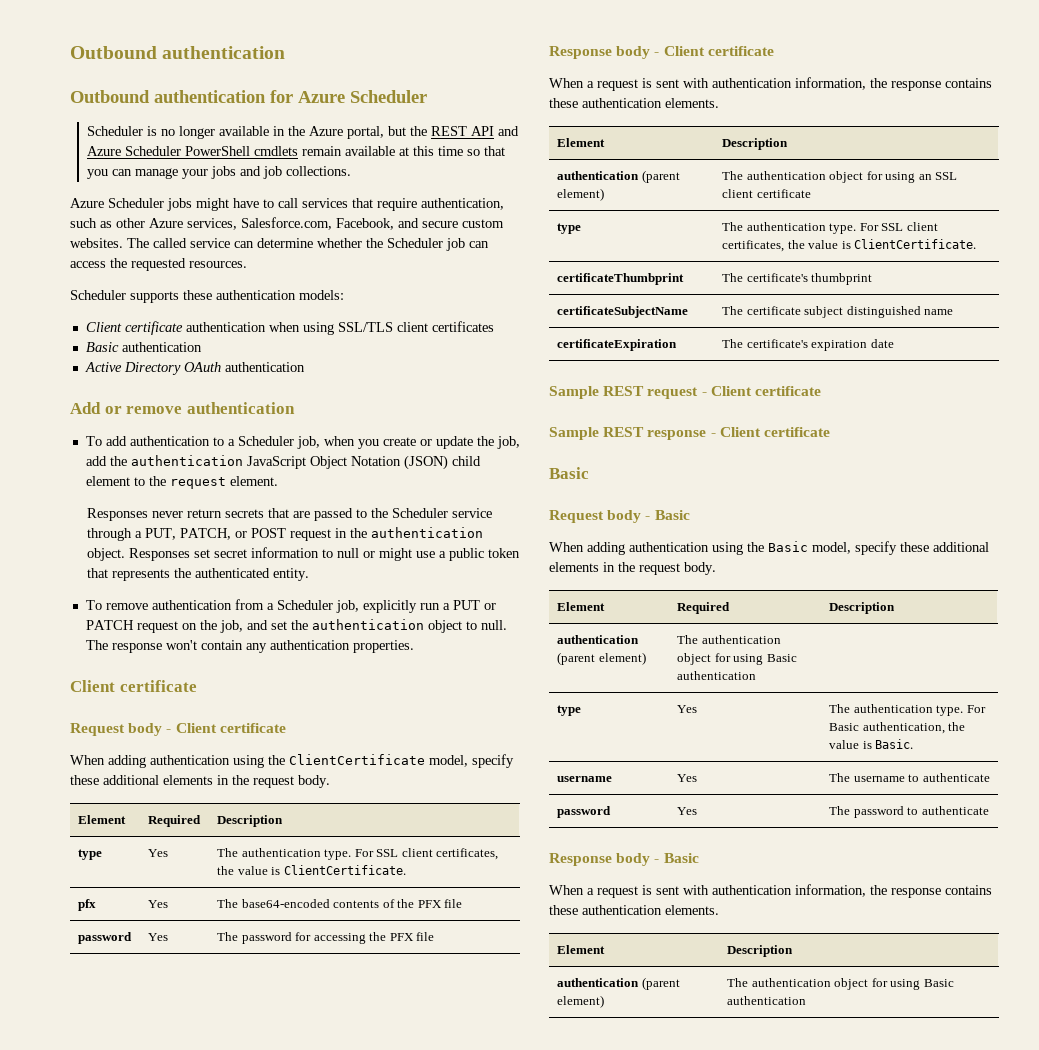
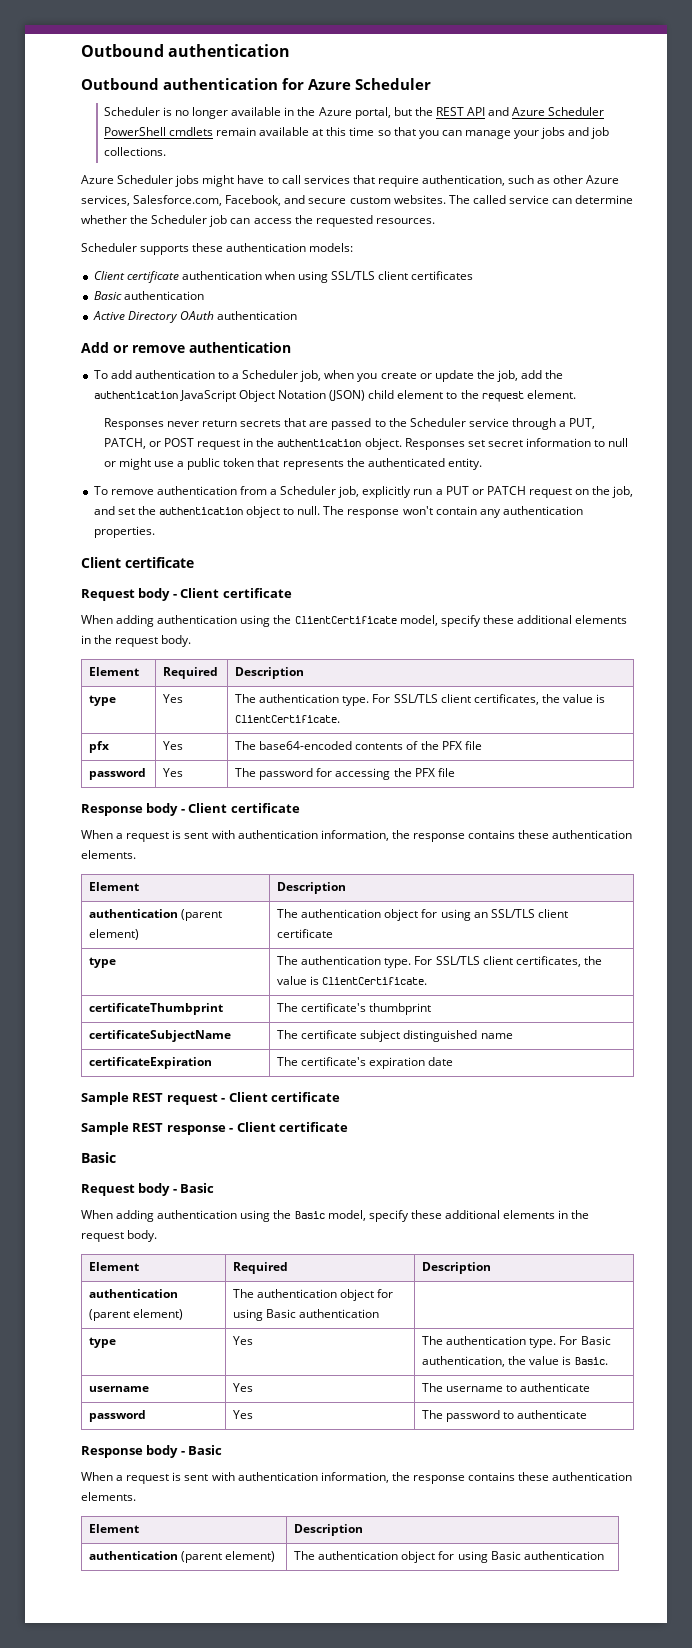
[376,849,399,857] SSL -> [393,694,438,703] SSL/TLS
[935,172,958,180] SSL -> [490,909,535,918] SSL/TLS
[881,223,904,231] SSL -> [435,956,480,965] SSL/TLS

